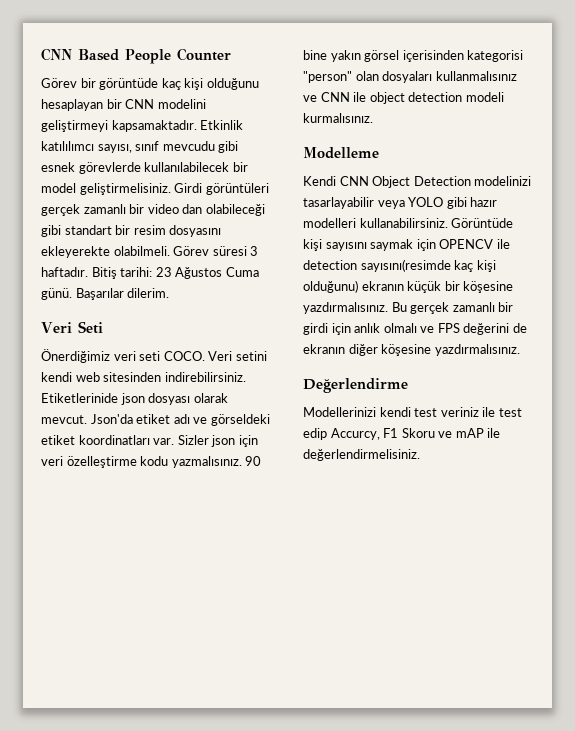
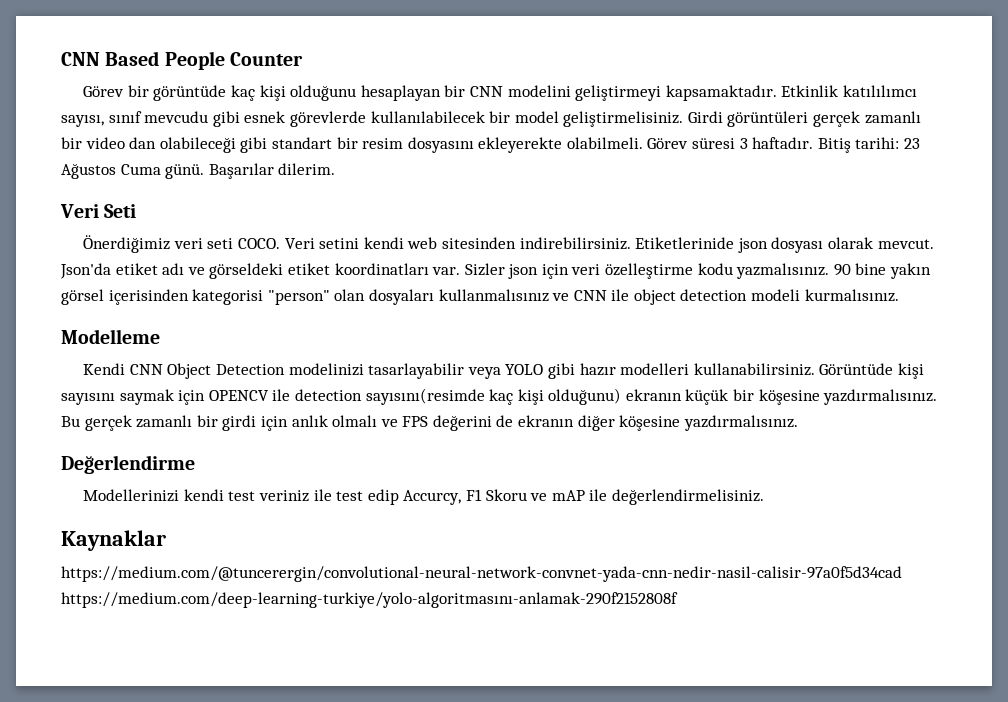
(420, 455) none -> [61,530,166,551] [61,566,902,582] [61,592,678,608] // Kaynaklar // https://medium.com/@tuncerergin/convolutional-neural-network-convnet-yada-cnn-nedir-nasil-calisir-97a0f5d34cad https://medium.com/deep-learning-turkiye/yolo-algoritmasını-anlamak-290f2152808f

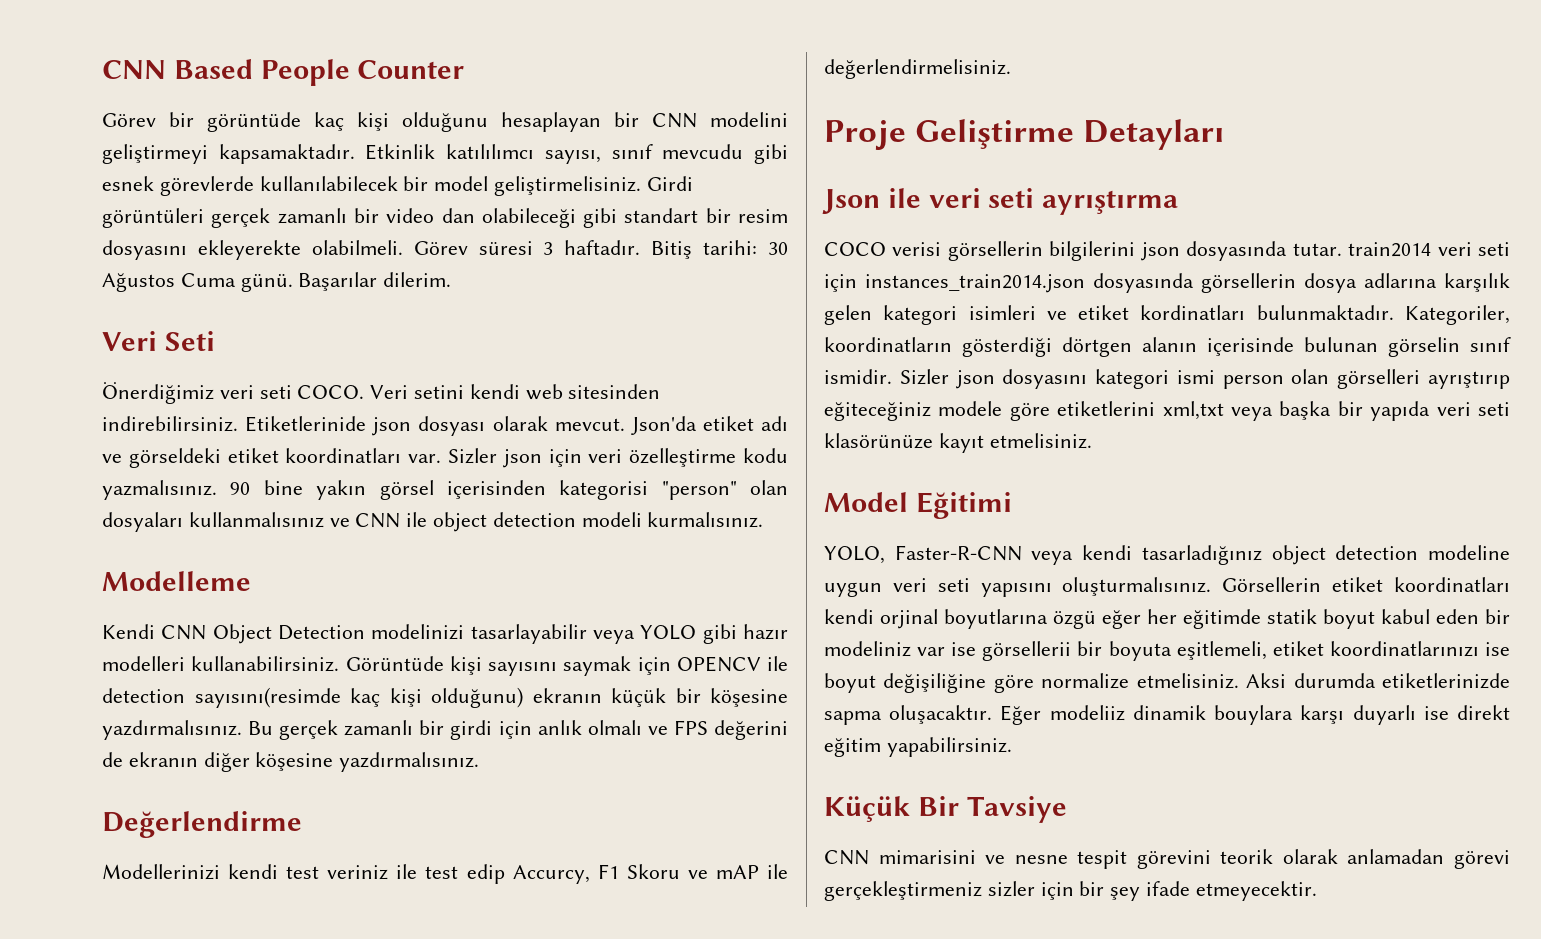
[904,138,921,149] 23 -> [768,242,789,255] 30
[61,530,166,551] [61,566,902,582] [61,592,678,608] Kaynaklar // https://medium.com/@tuncerergin/convolutional-neural-network-convnet-yada-cnn-nedir-nasil-calisir-97a0f5d34cad https://medium.com/deep-learning-turkiye/yolo-algoritmasını-anlamak-290f2152808f -> [824,119,1225,150] [822,188,1179,215] [824,241,1510,261] [824,273,1510,293] [824,305,1510,325] [824,337,1511,357] [824,369,1510,389] [824,401,1510,421] [824,433,1092,453] [824,492,1012,519] [824,545,1510,565] [824,577,1510,597] [824,609,1510,629] [824,641,1510,661] [824,673,1510,693] [824,705,1510,725] [824,737,1012,757] [824,796,1067,823] [824,849,1510,869] [824,881,1317,901] Proje Geliştirme Detayları // Json ile veri seti ayrıştırma // COCO verisi görsellerin bilgilerini json dosyasında tutar. train2014 veri seti için instances_train2014.json dosyasında görsellerin dosya adlarına karşılık gelen kategori isimleri ve etiket kordinatları bulunmaktadır. Kategoriler, koordinatların gösterdiği dörtgen alanın içerisinde bulunan görselin sınıf ismidir. Sizler json dosyasını kategori ismi person olan görselleri ayrıştırıp eğiteceğiniz modele göre etiketlerini xml,txt veya başka bir yapıda veri seti klasörünüze kayıt etmelisiniz. // Model Eğitimi // YOLO, Faster-R-CNN veya kendi tasarladığınız object detection modeline uygun veri seti yapısını oluşturmalısınız. Görsellerin etiket koordinatları kendi orjinal boyutlarına özgü eğer her eğitimde statik boyut kabul eden bir modeliniz var ise görsellerii bir boyuta eşitlemeli, etiket koordinatlarınızı ise boyut değişiliğine göre normalize etmelisiniz. Aksi durumda etiketlerinizde sapma oluşacaktır. Eğer modeliiz dinamik bouylara karşı duyarlı ise direkt eğitim yapabilirsiniz. // Küçük Bir Tavsiye // CNN mimarisini ve nesne tespit görevini teorik olarak anlamadan görevi gerçekleştirmeniz sizler için bir şey ifade etmeyecektir.

